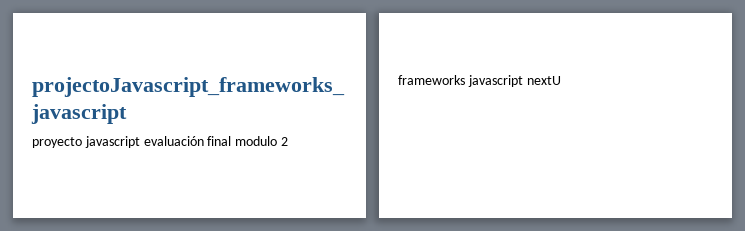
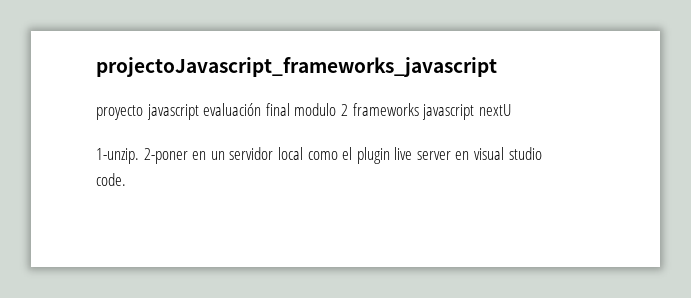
(561, 80) none -> [96,147,542,164] [96,173,126,186] // 1-unzip. 2-poner en un servidor local como el plugin live server en visual studio code.

